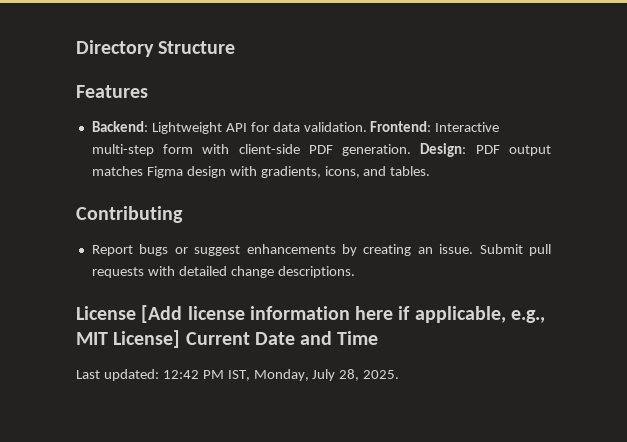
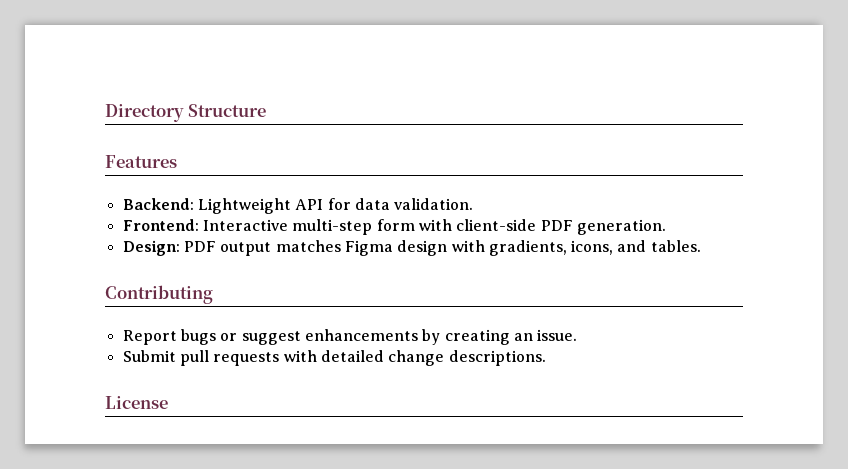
(367, 127) none -> (474, 204) //
(412, 150) none -> (666, 227) //
(474, 249) none -> (578, 335) //
[141,305,545,323] [76,330,379,348] [76,369,400,381] [Add license information here if applicable, e.g., MIT License] Current Date and Time // Last updated: 12:42 PM IST, Monday, July 28, 2025. -> (168, 402) none

